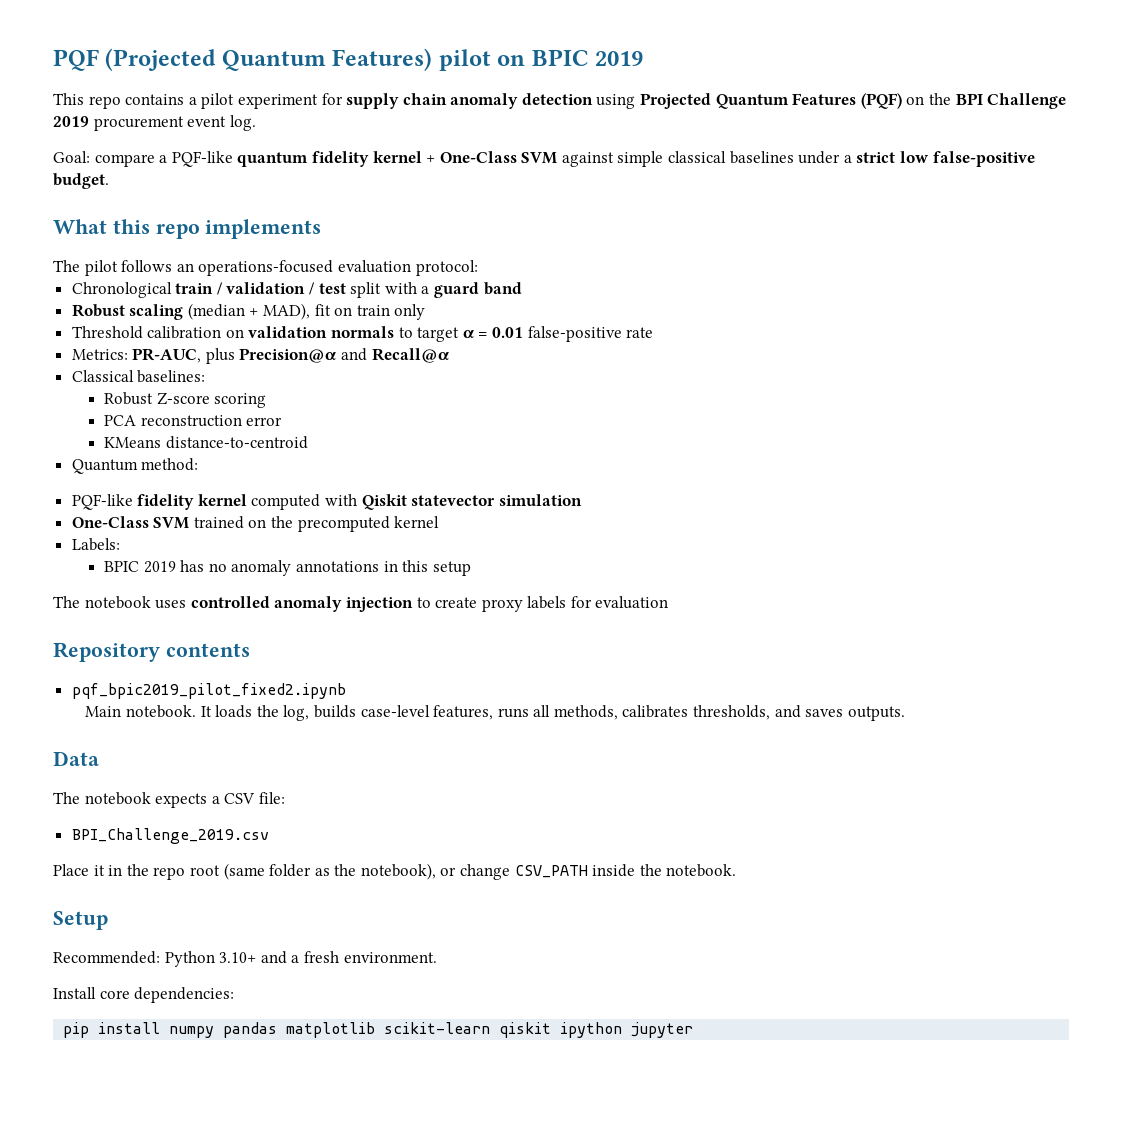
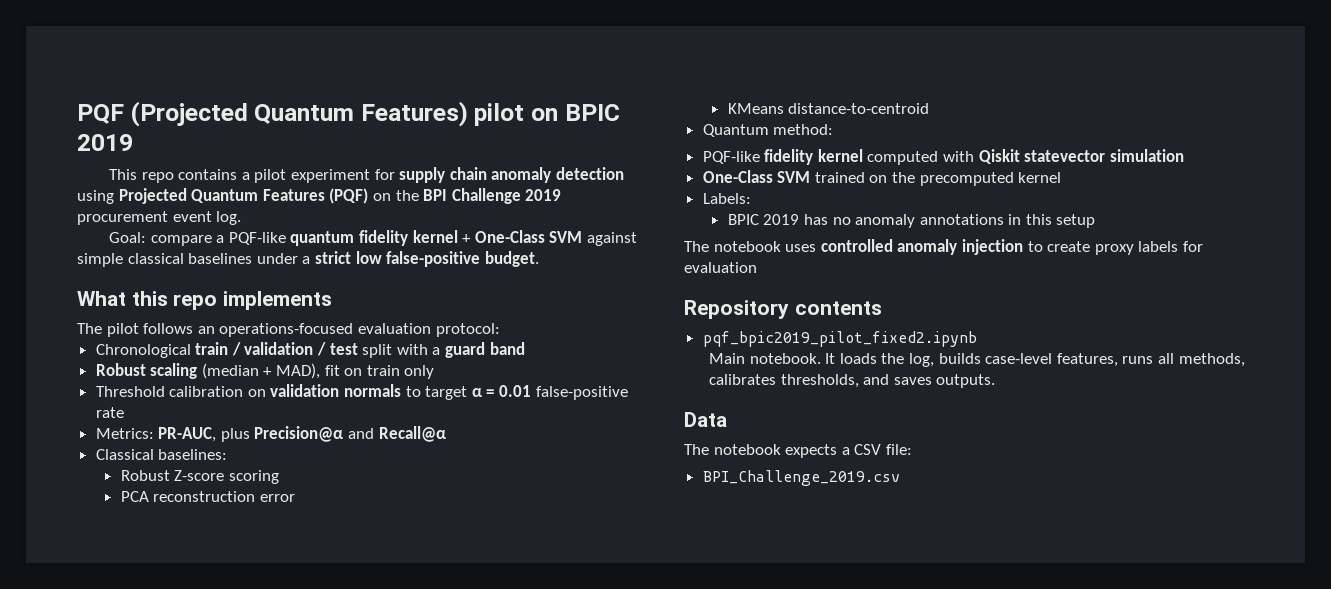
[53,863,737,880] [53,911,108,930] [53,951,437,967] [53,987,235,1003] [63,1022,694,1038] // Place it in the repo root (same folder as the notebook), or change CSV_PATH inside the notebook. // Setup // Recommended: Python 3.10+ and a fresh environment. // Install core dependencies: // pip install numpy pandas matplotlib scikit-learn qiskit ipython jupyter -> (900, 478) none

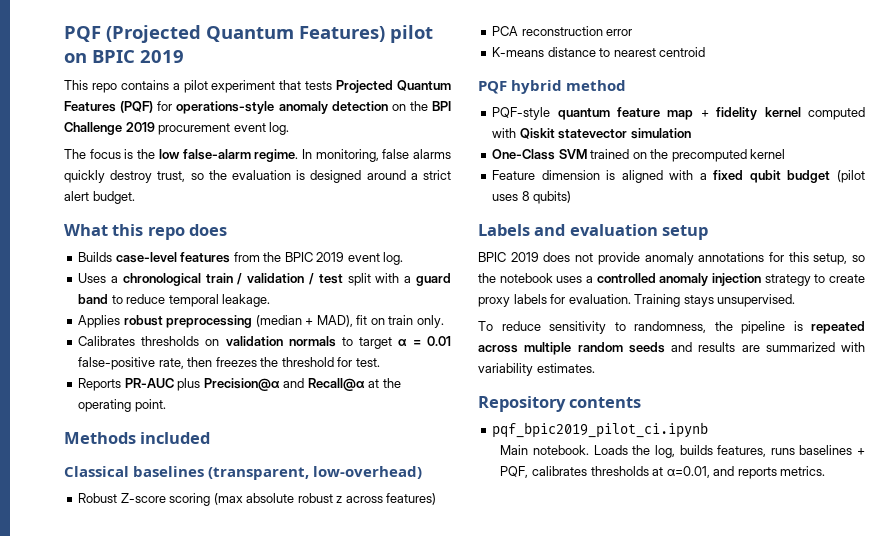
[374,167,624,183] [77,188,369,204] for supply chain anomaly detection using Projected Quantum Features (PQF) -> [279,80,451,93] [64,101,388,114] that tests Projected Quantum Features (PQF) for operations-style anomaly detection
[109,230,637,246] [77,251,539,267] [77,291,333,310] [77,323,500,337] [95,344,191,358] Goal: compare a PQF-like quantum fidelity kernel + One-Class SVM against simple classical baselines under a strict low false-positive budget. // What this repo implements // The pilot follows an operations-focused evaluation protocol: // Chronological -> [64,149,451,162] [64,170,451,183] [64,191,135,204] [64,224,228,240] [78,252,404,265] [78,273,201,286] The focus is the low false-alarm regime. In monitoring, false alarms quickly destroy trust, so the evaluation is designed around a strict alert budget. // What this repo does // Builds case-level features from the BPIC 2019 event log. // Uses a chronological
[95,363,198,379] // Robust scaling -> [111,294,271,307] [78,315,253,328] to reduce temporal leakage. // Applies robust preprocessing
[404,365,435,379] [95,386,244,397] only // Threshold calibration -> [416,315,444,328] [78,336,200,346] only. // Calibrates thresholds
[95,407,124,418] [95,426,446,442] [95,449,228,460] [120,470,279,484] [120,491,295,502] [727,103,930,114] [702,124,834,137] [702,151,760,164] rate // Metrics: PR-AUC, plus Precision@α and Recall@α // Classical baselines: // Robust Z-score scoring // PCA reconstruction error // KMeans distance-to-centroid // Quantum method: // PQF-like -> [158,357,380,369] [78,378,401,391] [78,399,166,412] [64,432,211,444] [64,466,423,480] [78,493,437,506] [492,26,633,36] [492,47,706,57] [478,80,627,94] [492,107,709,120] rate, then freezes the threshold for test. // Reports PR-AUC plus Precision@α and Recall@α at the operating point. // Methods included // Classical baselines (transparent, low-overhead) // Robust Z-score scoring (max absolute robust z across features) // PCA reconstruction error // K-means distance to nearest centroid // PQF hybrid method // PQF-style quantum feature map +
[702,193,751,204] [727,214,1096,228] [684,241,709,252] Labels: // BPIC 2019 has no anomaly annotations in this setup // The -> [492,170,865,183] [492,191,572,204] [478,224,709,240] [478,252,865,265] [478,273,496,283] Feature dimension is aligned with a fixed qubit budget (pilot uses 8 qubits) // Labels and evaluation setup // BPIC 2019 does not provide anomaly annotations for this setup, so the
(817, 248) none -> [586,276,593,283] a
(1023, 247) none -> [764,274,811,286] strategy
[684,262,757,273] evaluation -> [568,294,796,307] [478,321,865,334] [478,342,865,355] [478,363,595,376] evaluation. Training stays unsupervised. // To reduce sensitivity to randomness, the pipeline is repeated across multiple random seeds and results are summarized with variability estimates.
[702,331,977,347] pqf_bpic2019_pilot_fixed2.ipynb -> [492,422,709,438] pqf_bpic2019_pilot_ci.ipynb
[825,353,877,364] It loads -> [593,445,628,455] Loads
[985,353,1053,364] case-level -> (713, 450) none
[1157,353,1245,367] [709,374,996,388] [684,412,727,427] [684,444,912,458] [702,470,900,486] all methods, calibrates thresholds, and saves outputs. // Data // The notebook expects a CSV file: // BPI_Challenge_2019.csv -> [799,445,865,455] [500,466,826,479] baselines + PQF, calibrates thresholds at α=0.01, and reports metrics.

